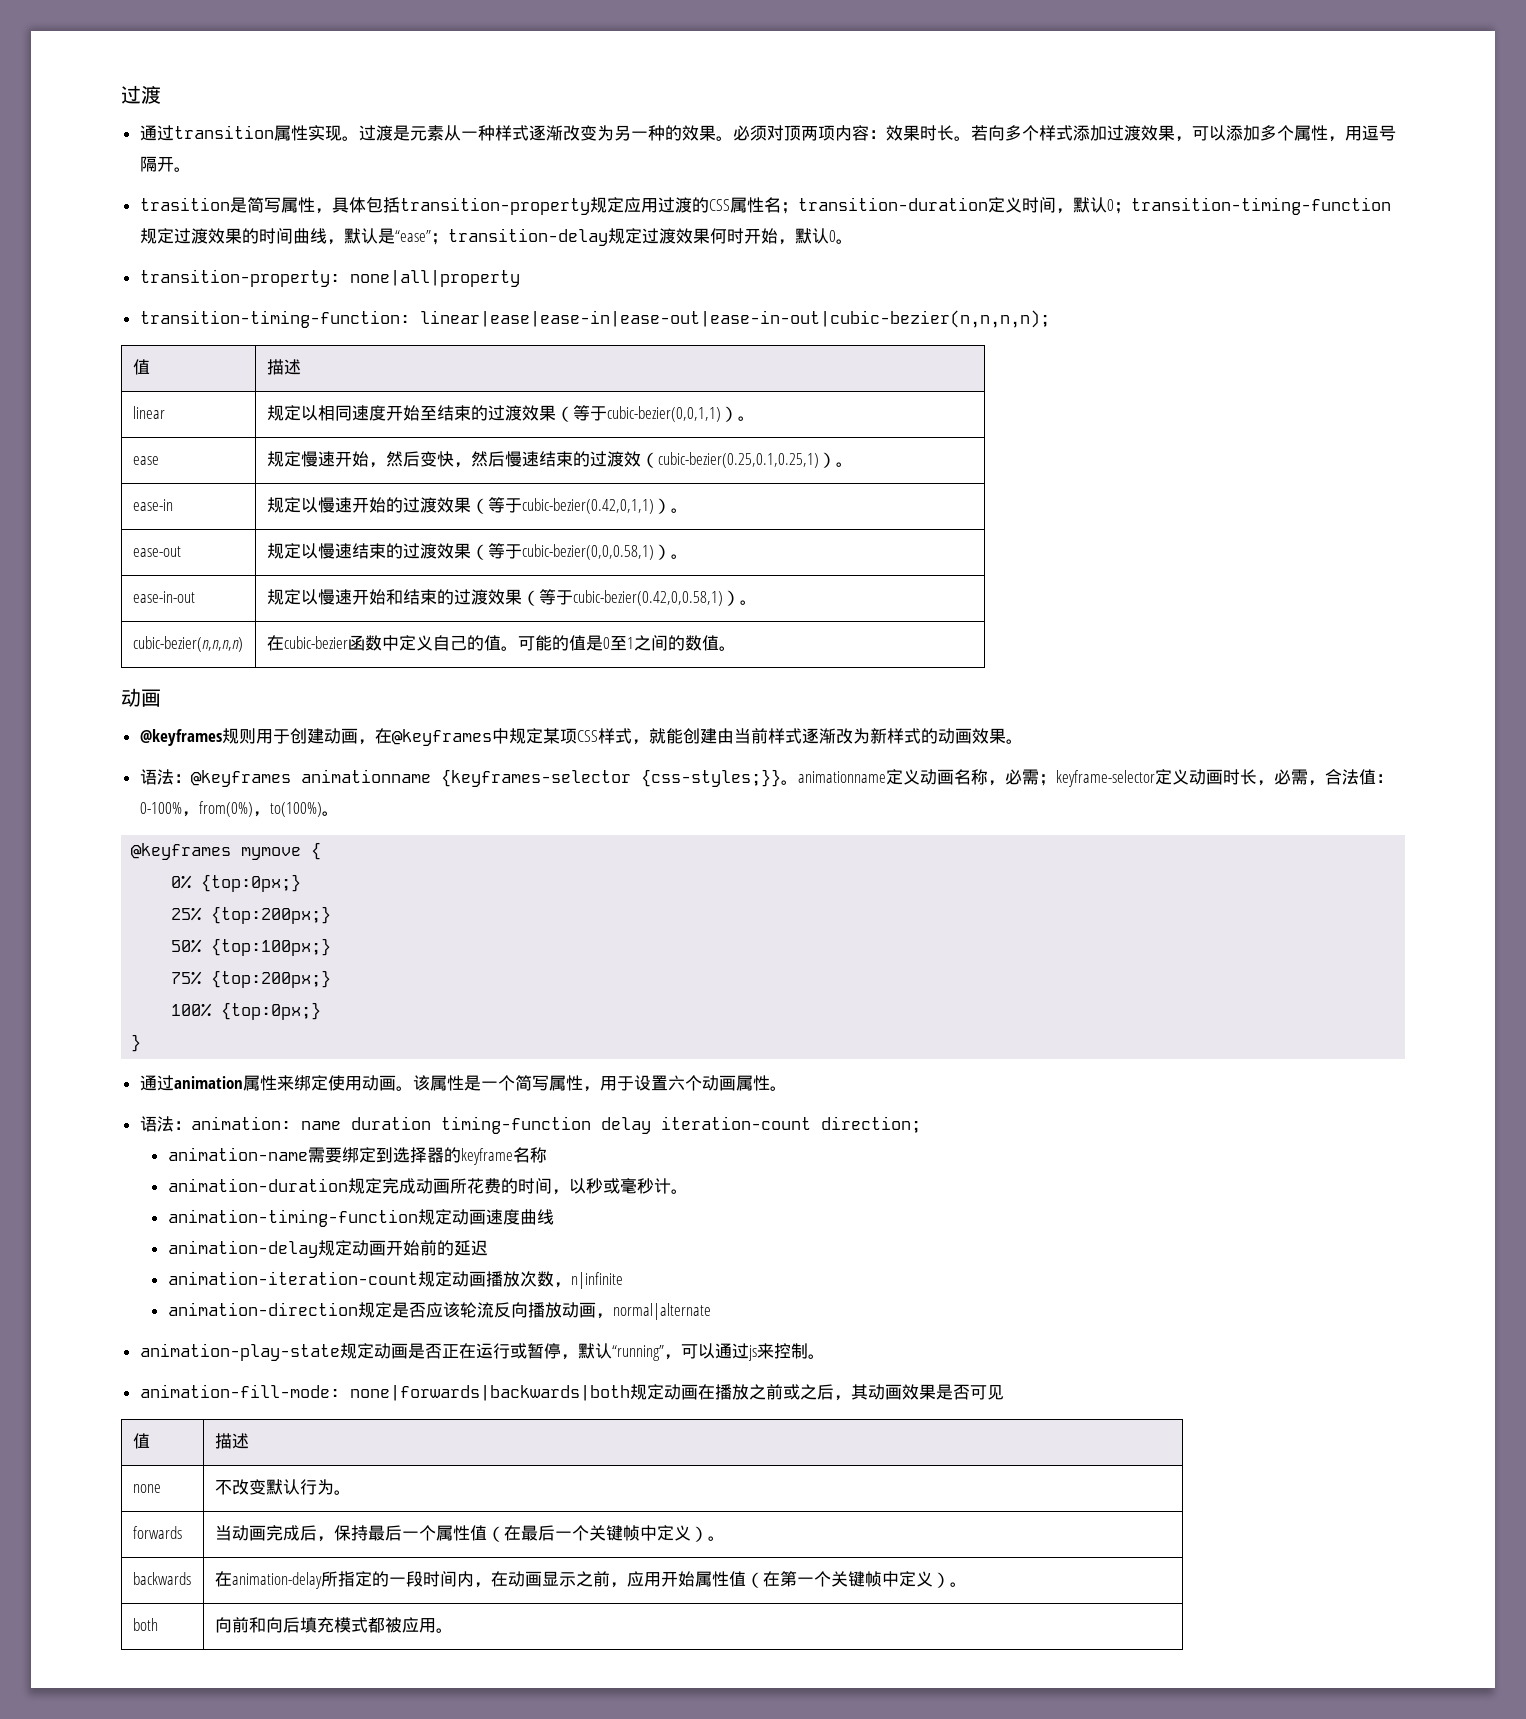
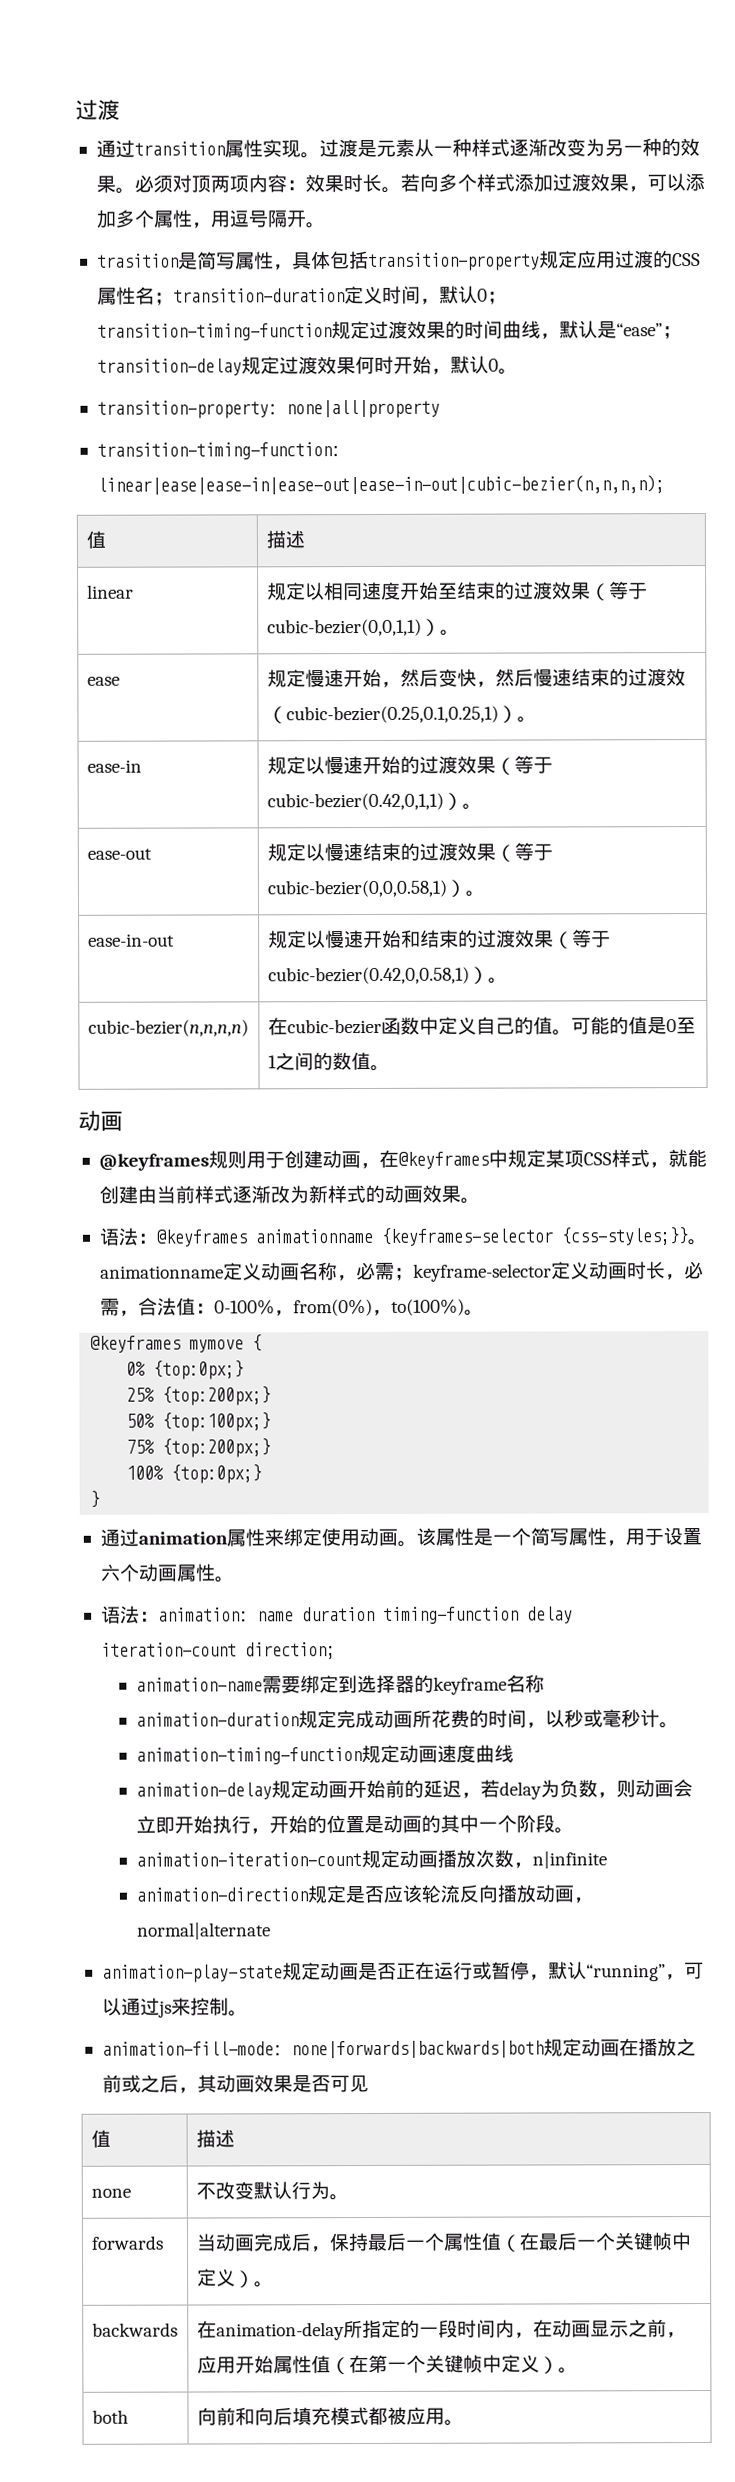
(488, 1248) none -> [461,1779,694,1800] [136,1814,575,1835] ，若delay为负数，则动画会立即开始执行，开始的位置是动画的其中一个阶段。

